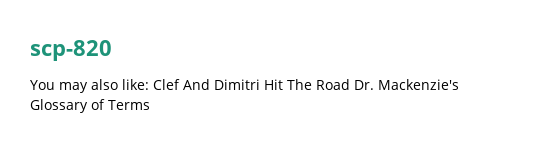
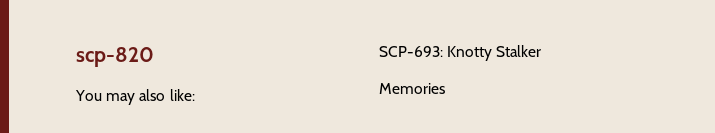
[153,79,459,90] [30,99,150,113] Clef And Dimitri Hit The Road Dr. Mackenzie's Glossary of Terms -> [379,45,542,61] [379,83,445,94] // SCP-693: Knotty Stalker // Memories

